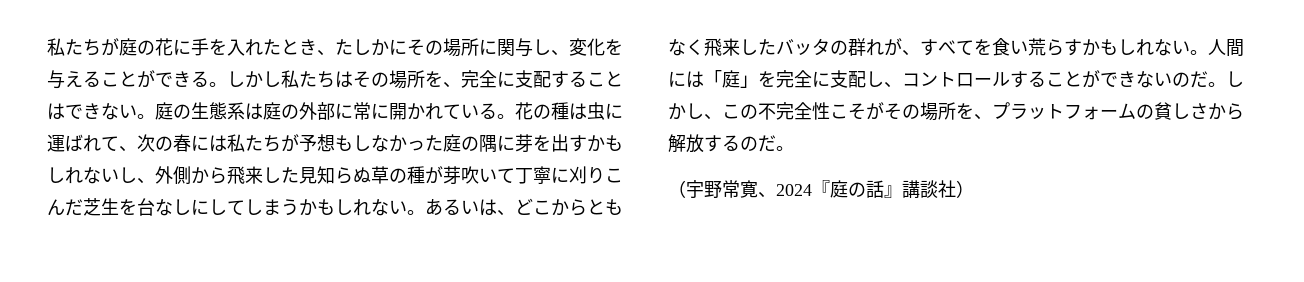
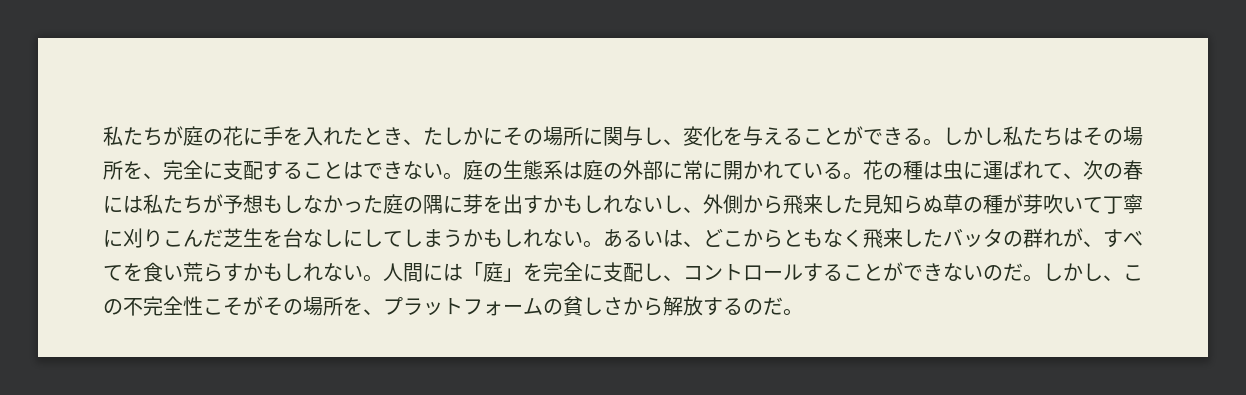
[668,180,974,198] // （宇野常寛、2024『庭の話』講談社） -> (803, 312) none

